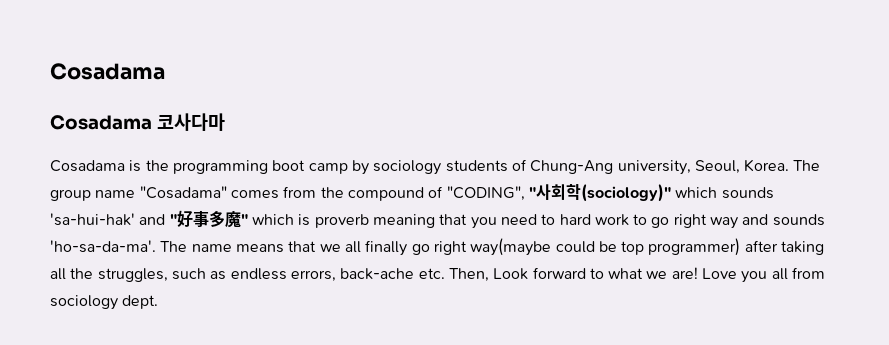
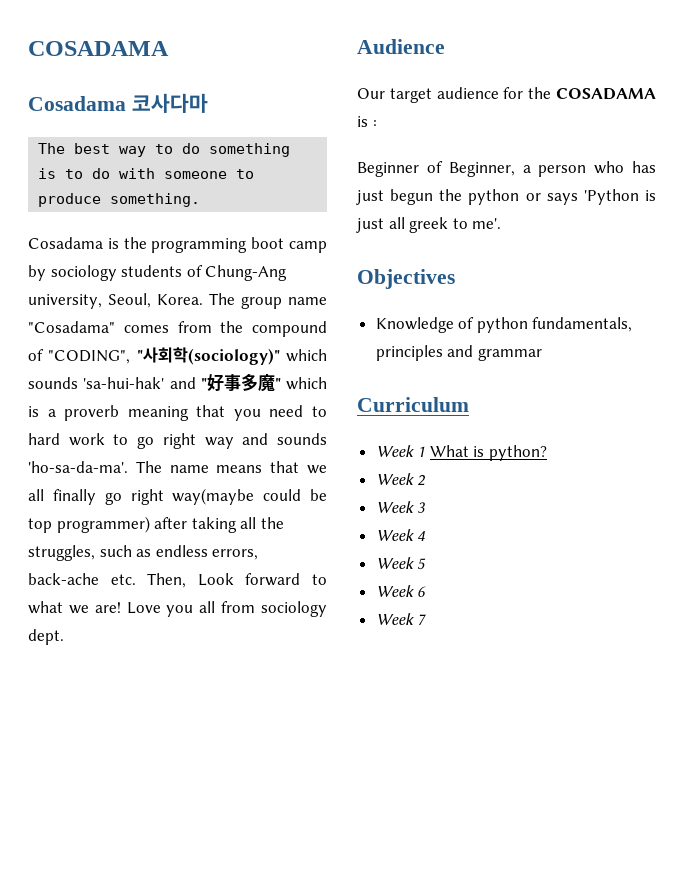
[50,63,165,80] Cosadama -> [28,41,169,56] COSADAMA
(225, 122) none -> [38,143,291,157] [38,168,255,179] [38,193,201,207] // The best way to do something is to do with someone to produce something.
(311, 220) none -> [47,409,56,417] a
(159, 302) none -> [357,39,445,54] [357,87,656,103] [357,116,377,127] [357,161,656,177] [356,189,656,205] [356,217,502,233] [357,269,455,289] [375,317,633,333] [375,345,542,361] [357,397,469,412] [375,445,548,461] [375,473,426,486] [375,501,426,513] [375,529,426,541] [375,557,427,570] [375,585,427,597] [375,613,427,625] // Audience // Our target audience for the COSADAMA is : // Beginner of Beginner, a person who has just begun the python or says 'Python is just all greek to me'. // Objectives // Knowledge of python fundamentals, principles and grammar // Curriculum // Week 1 What is python? // Week 2 // Week 3 // Week 4 // Week 5 // Week 6 // Week 7

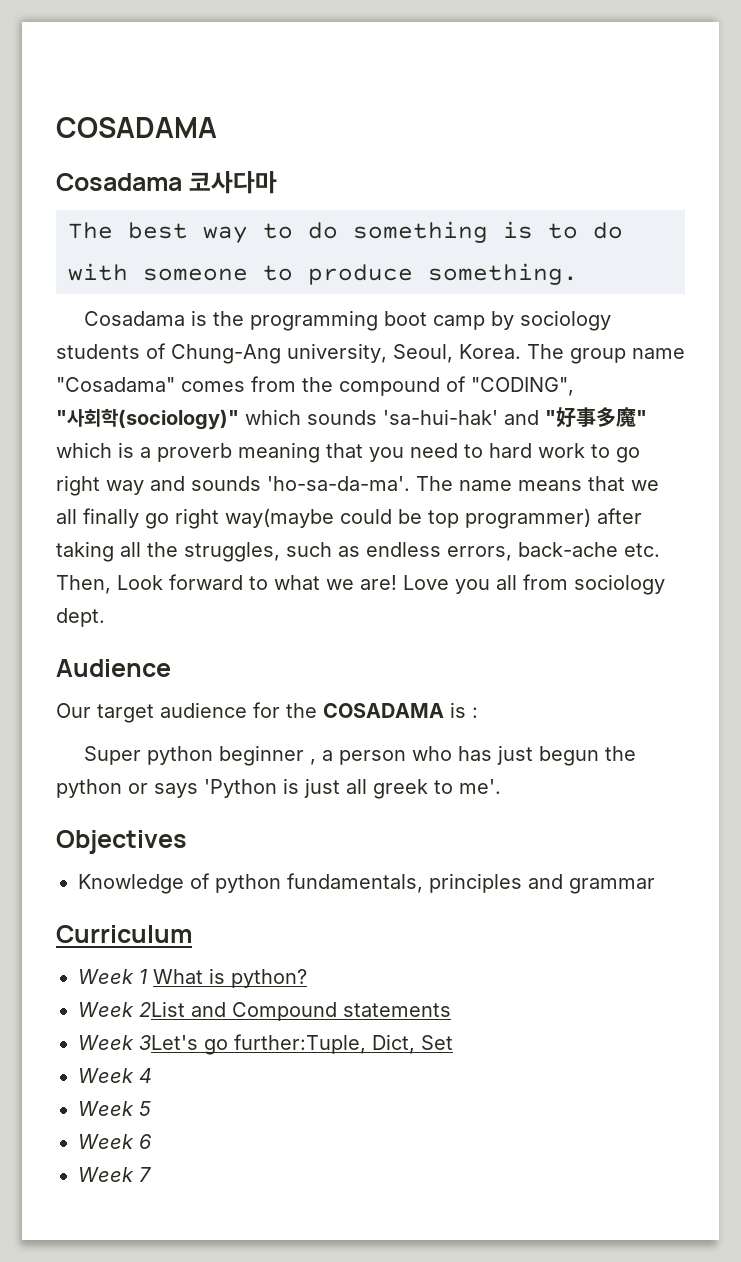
[357,161,515,177] Beginner of Beginner, -> [84,745,317,766] Super python beginner ,
[417,474,426,486] [375,501,426,513] 2 // Week 3 -> [139,1001,451,1021] [78,1034,453,1055] 2List and Compound statements // Week 3Let's go further:Tuple, Dict, Set

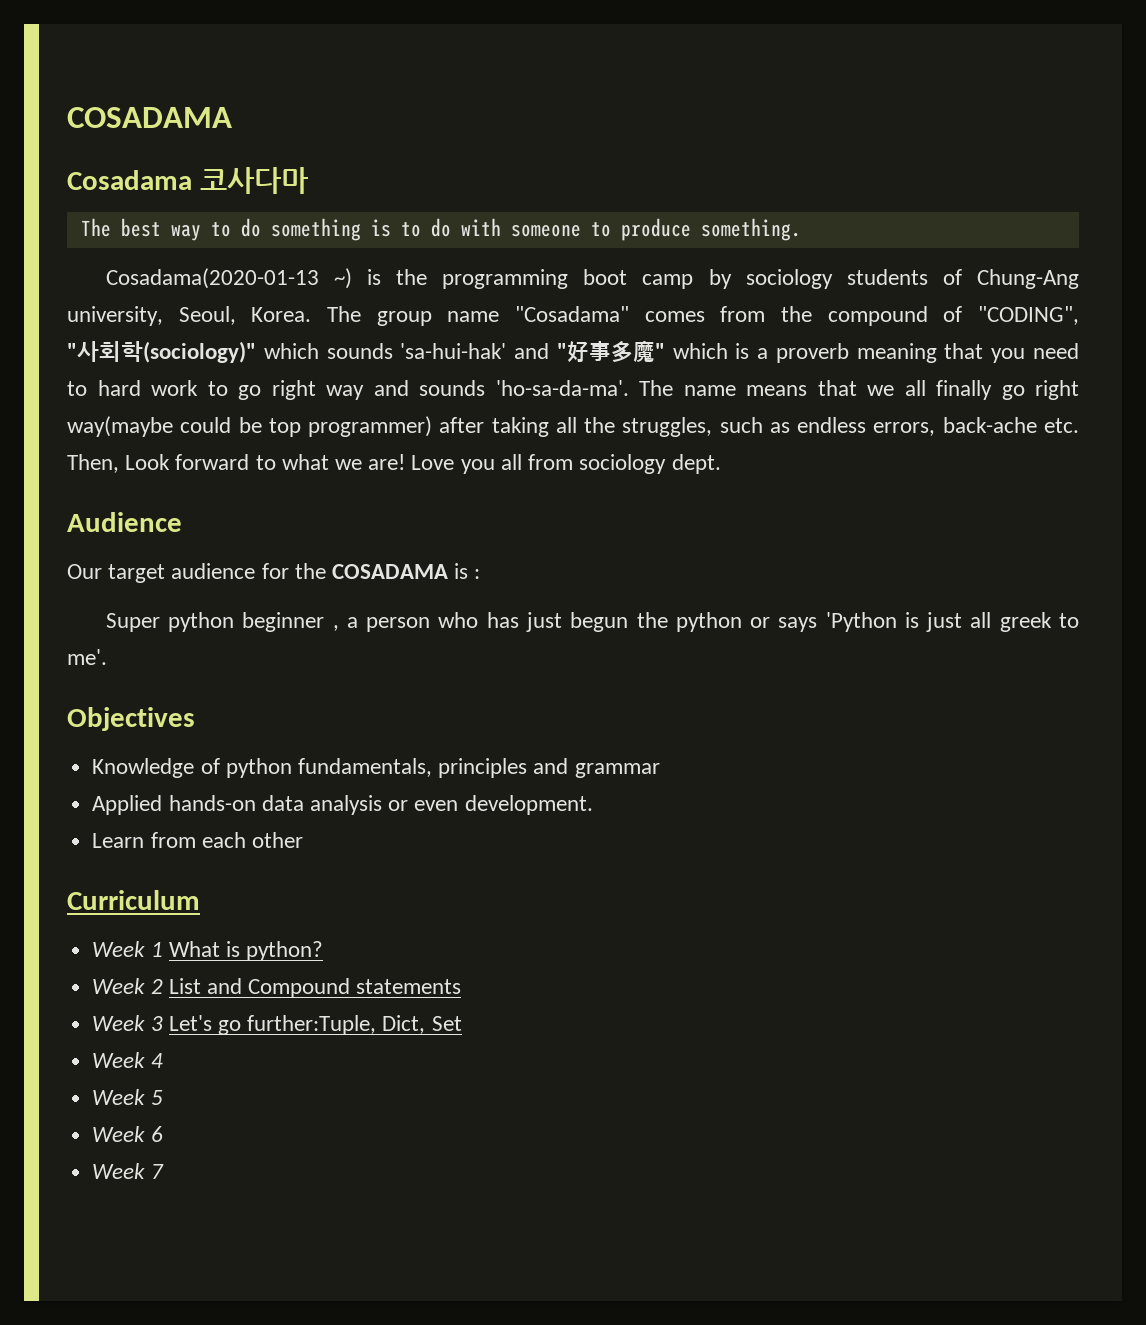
[84,311,186,326] Cosadama -> [105,268,352,289] Cosadama(2020-01-13 ~)
(655, 886) none -> [92,795,593,815] [92,832,303,848] // Applied hands-on data analysis or even development. // Learn from each other
[139,1001,185,1017] 2List -> [150,978,201,994] 2 List
[139,1035,198,1050] 3Let's -> [150,1015,212,1031] 3 Let's

